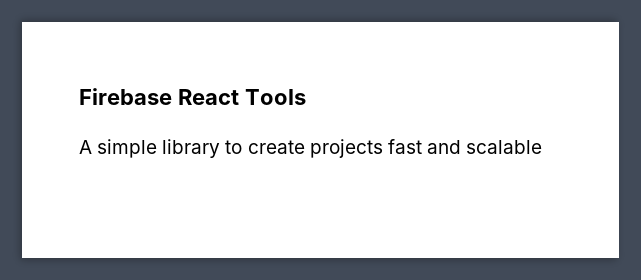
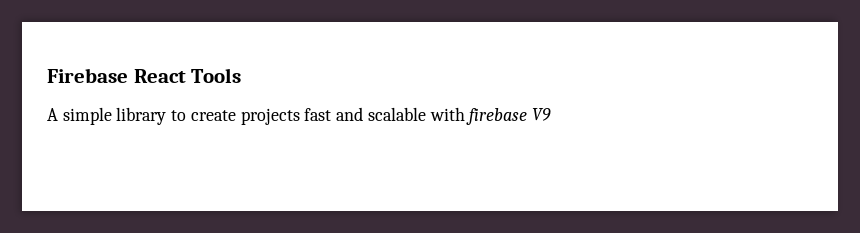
(543, 147) none -> [429,107,551,125] with firebase V9

